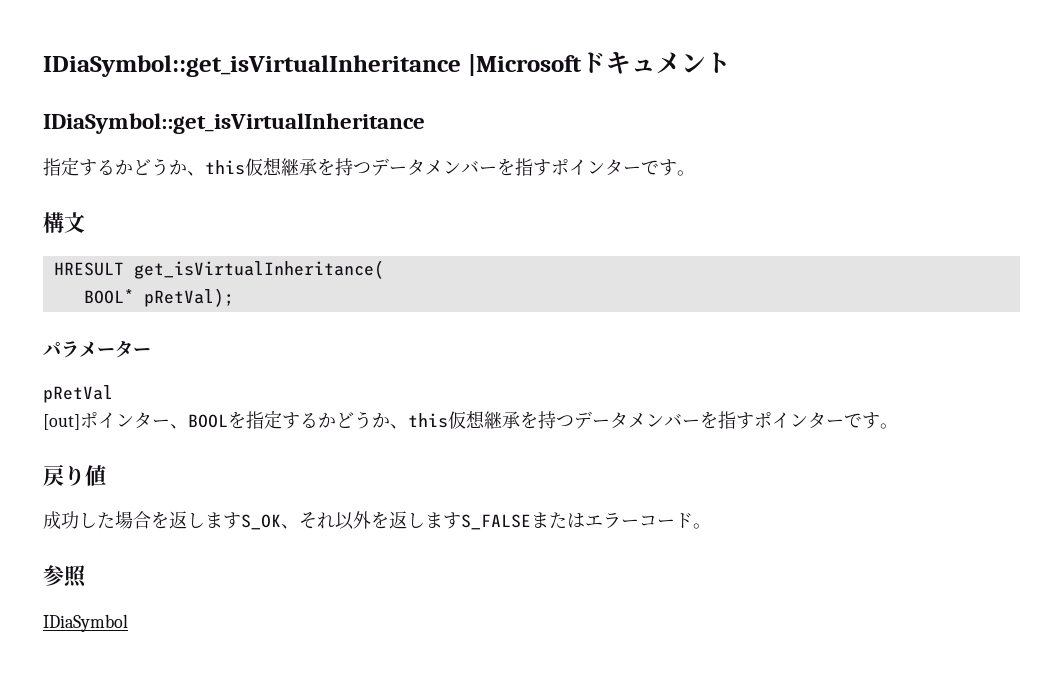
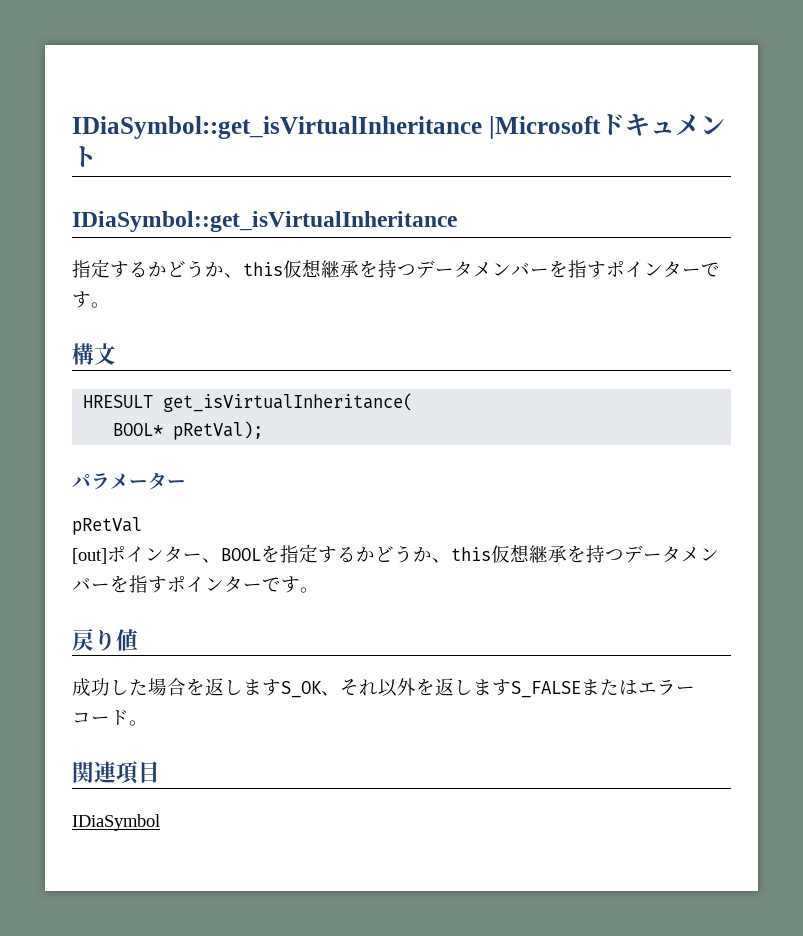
[43,565,87,588] 参照 -> [72,761,160,784] 関連項目

